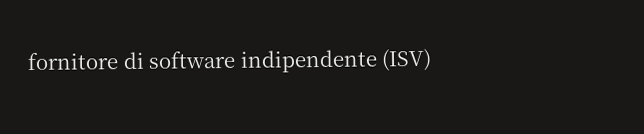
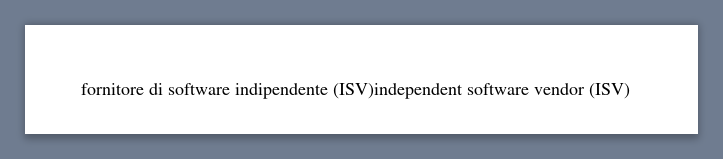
(378, 61) none -> [333,83,585,99] (ISV)independent software vendor

